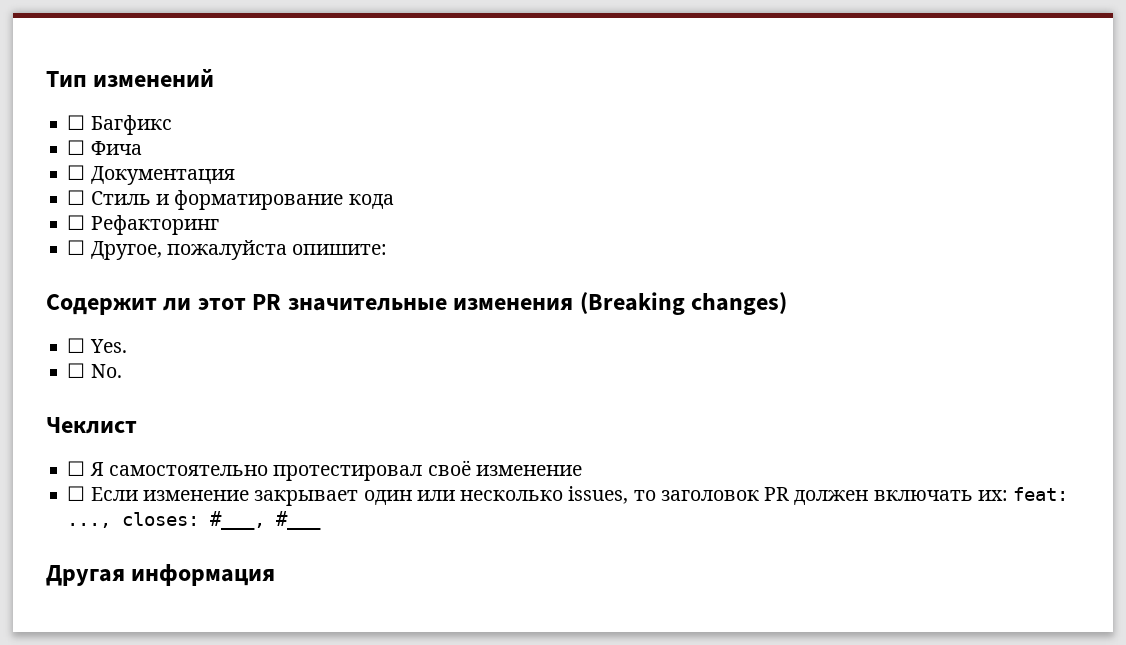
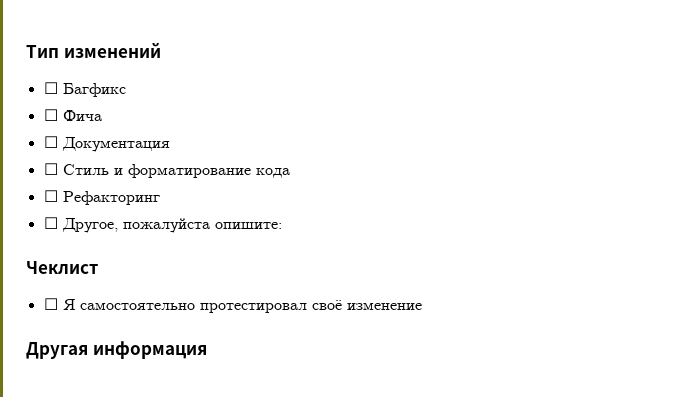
[46,292,788,315] [67,338,127,353] [67,363,122,378] // Содержит ли этот PR значительные изменения (Breaking changes) // ☐ Yes. // ☐ No. -> (282, 225) none
[67,486,1069,506] [67,511,322,530] // ☐ Если изменение закрывает один или несколько issues, то заголовок PR должен включать их: feat: ..., closes: #___, #___ -> (422, 306) none

